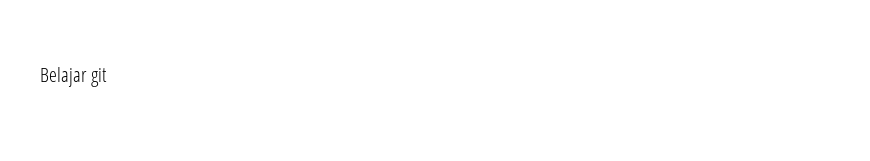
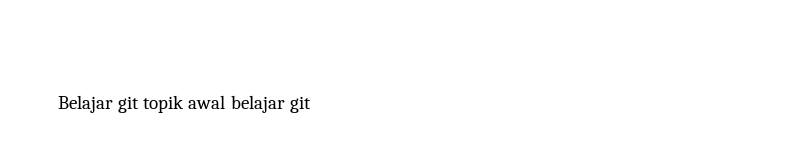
(108, 77) none -> [143,95,311,113] topik awal belajar git

